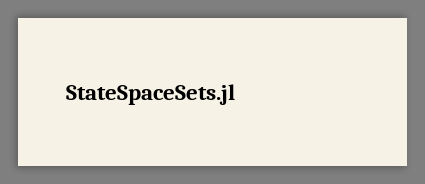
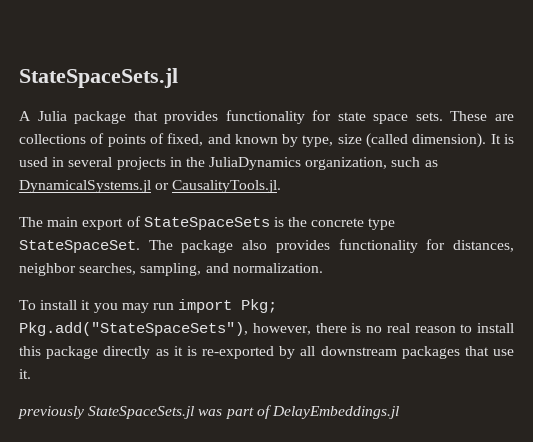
[66,84,235,105] StateSpaceSets.jl -> [19,68,178,88] [19,110,514,124] [19,133,514,148] [19,157,438,170] [19,180,282,193] [19,216,396,230] [19,239,514,253] [19,263,323,276] [19,299,278,313] [19,322,514,336] [19,346,514,359] [19,369,31,379] [18,405,399,419] StateSpaceSets.jl // A Julia package that provides functionality for state space sets. These are collections of points of fixed, and known by type, size (called dimension). It is used in several projects in the JuliaDynamics organization, such as DynamicalSystems.jl or CausalityTools.jl. // The main export of StateSpaceSets is the concrete type StateSpaceSet. The package also provides functionality for distances, neighbor searches, sampling, and normalization. // To install it you may run import Pkg; Pkg.add("StateSpaceSets"), however, there is no real reason to install this package directly as it is re-exported by all downstream packages that use it. // previously StateSpaceSets.jl was part of DelayEmbeddings.jl

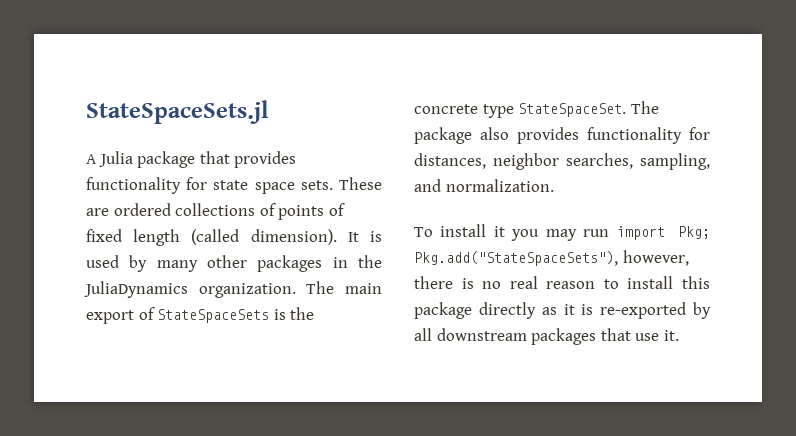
(514, 117) none -> [113,203,171,216] ordered
[167,133,362,147] fixed, and known by type, size -> [86,229,181,246] fixed length
[52,157,438,170] [19,180,282,193] in several projects in the JuliaDynamics organization, such as DynamicalSystems.jl or CausalityTools.jl. // -> [129,255,382,272] [84,281,296,298] by many other packages in the JuliaDynamics organization.
[18,405,399,419] // previously StateSpaceSets.jl was part of DelayEmbeddings.jl -> (679, 335) none

